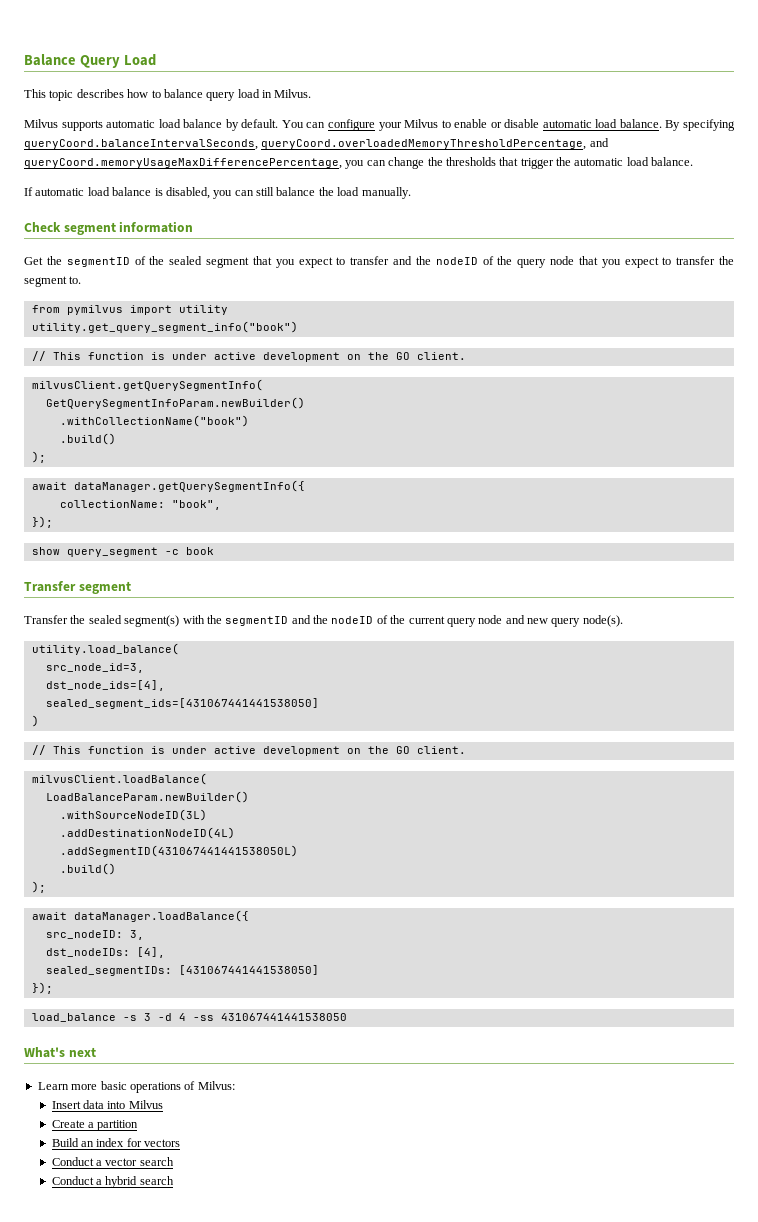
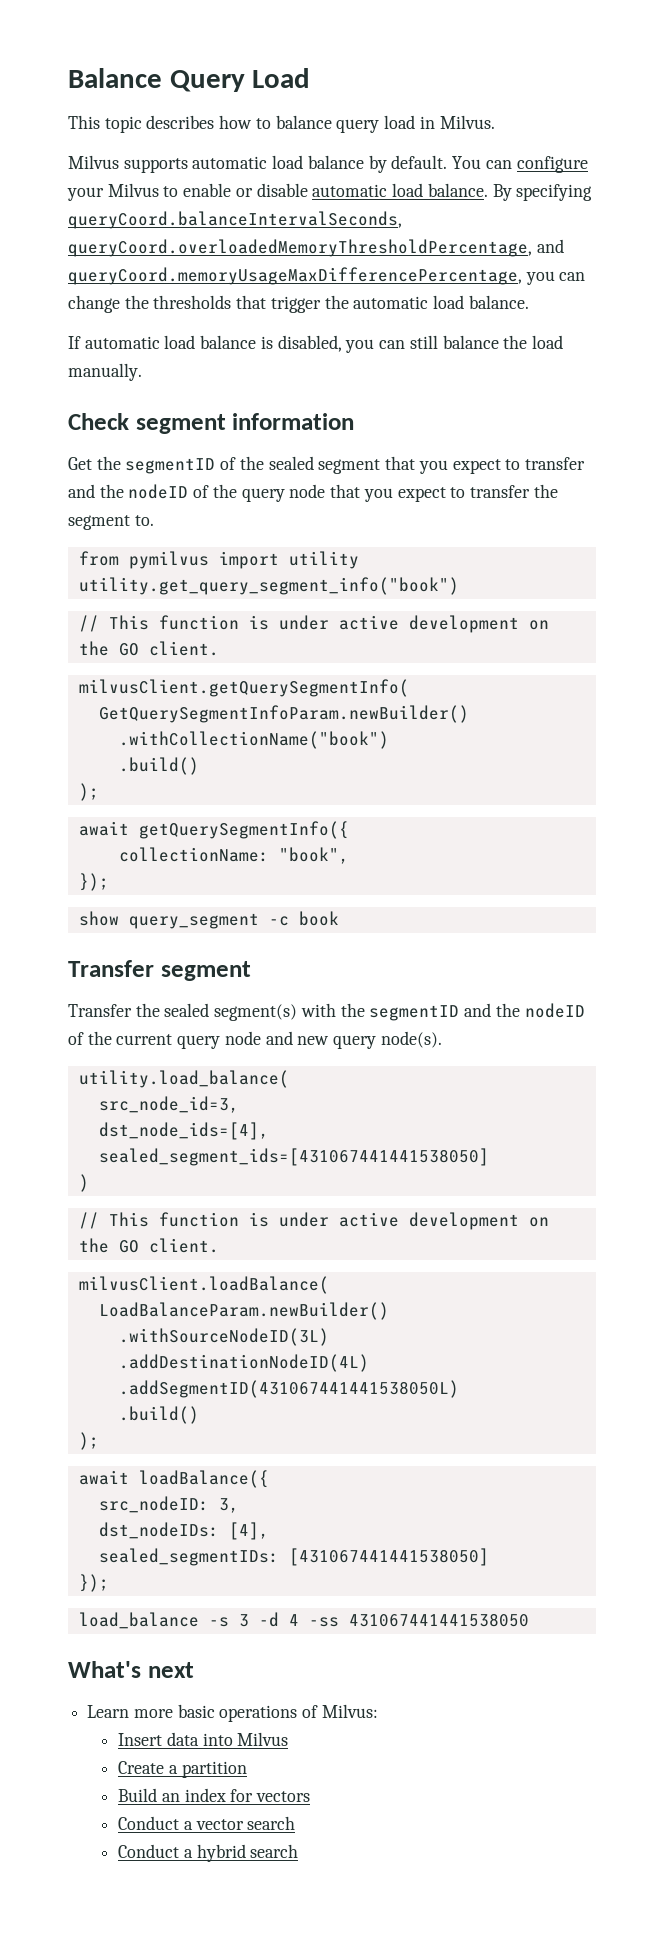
[73,480,305,492] dataManager.getQuerySegmentInfo({ -> [138,821,349,839] getQuerySegmentInfo({
[73,910,249,922] dataManager.loadBalance({ -> [138,1470,269,1488] loadBalance({

